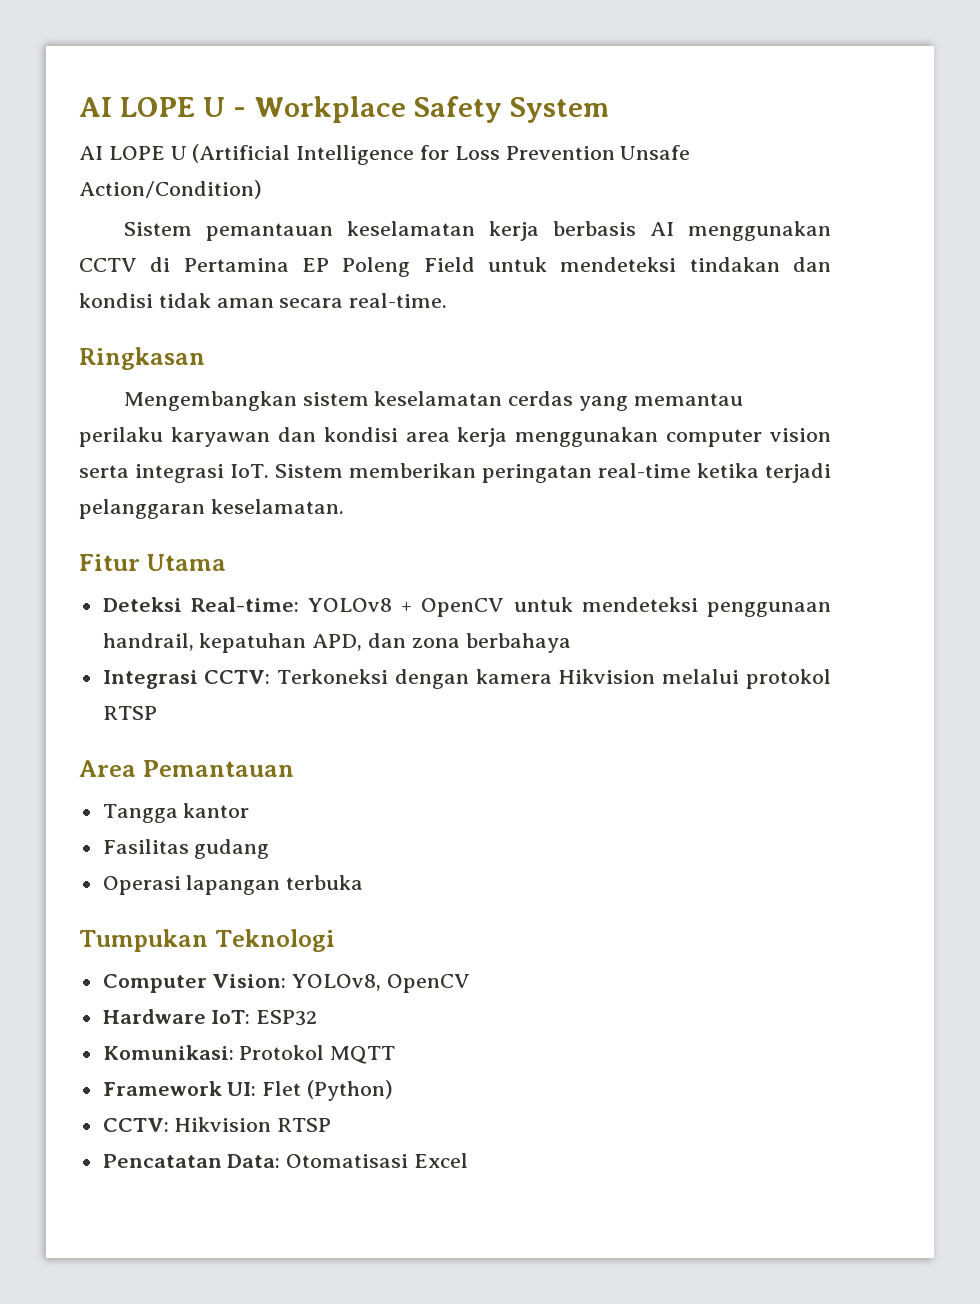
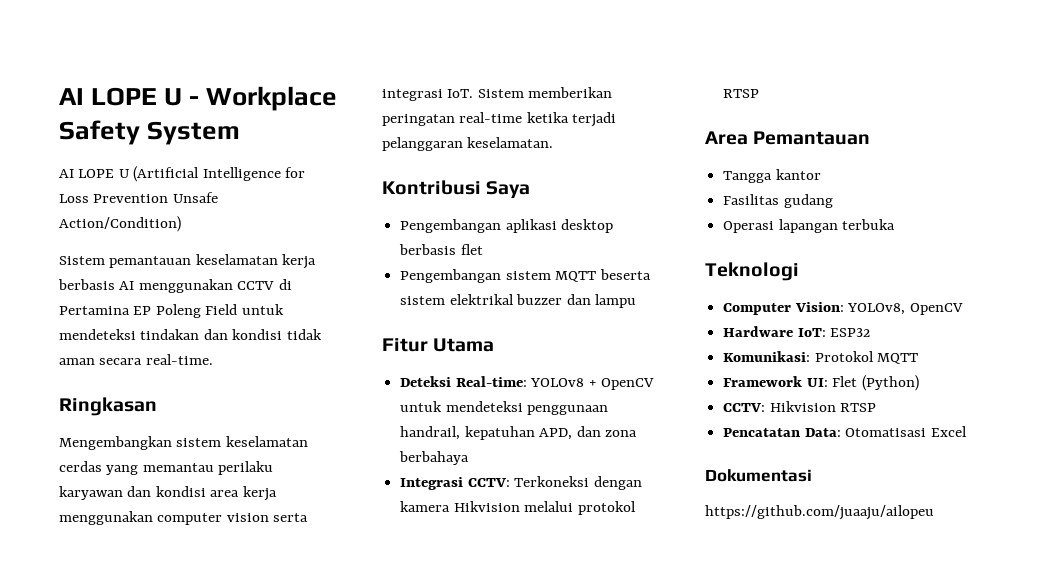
(344, 506) none -> [382,180,531,199] [400,219,614,233] [399,244,483,255] [400,269,651,283] [400,294,636,308] // Kontribusi Saya // Pengembangan aplikasi desktop berbasis flet // Pengembangan sistem MQTT beserta sistem elektrikal buzzer dan lampu
[79,929,208,952] Tumpukan -> (896, 224) none
(469, 1160) none -> [705,469,812,482] [705,505,934,520] // Dokumentasi // https://github.com/juaaju/ailopeu

